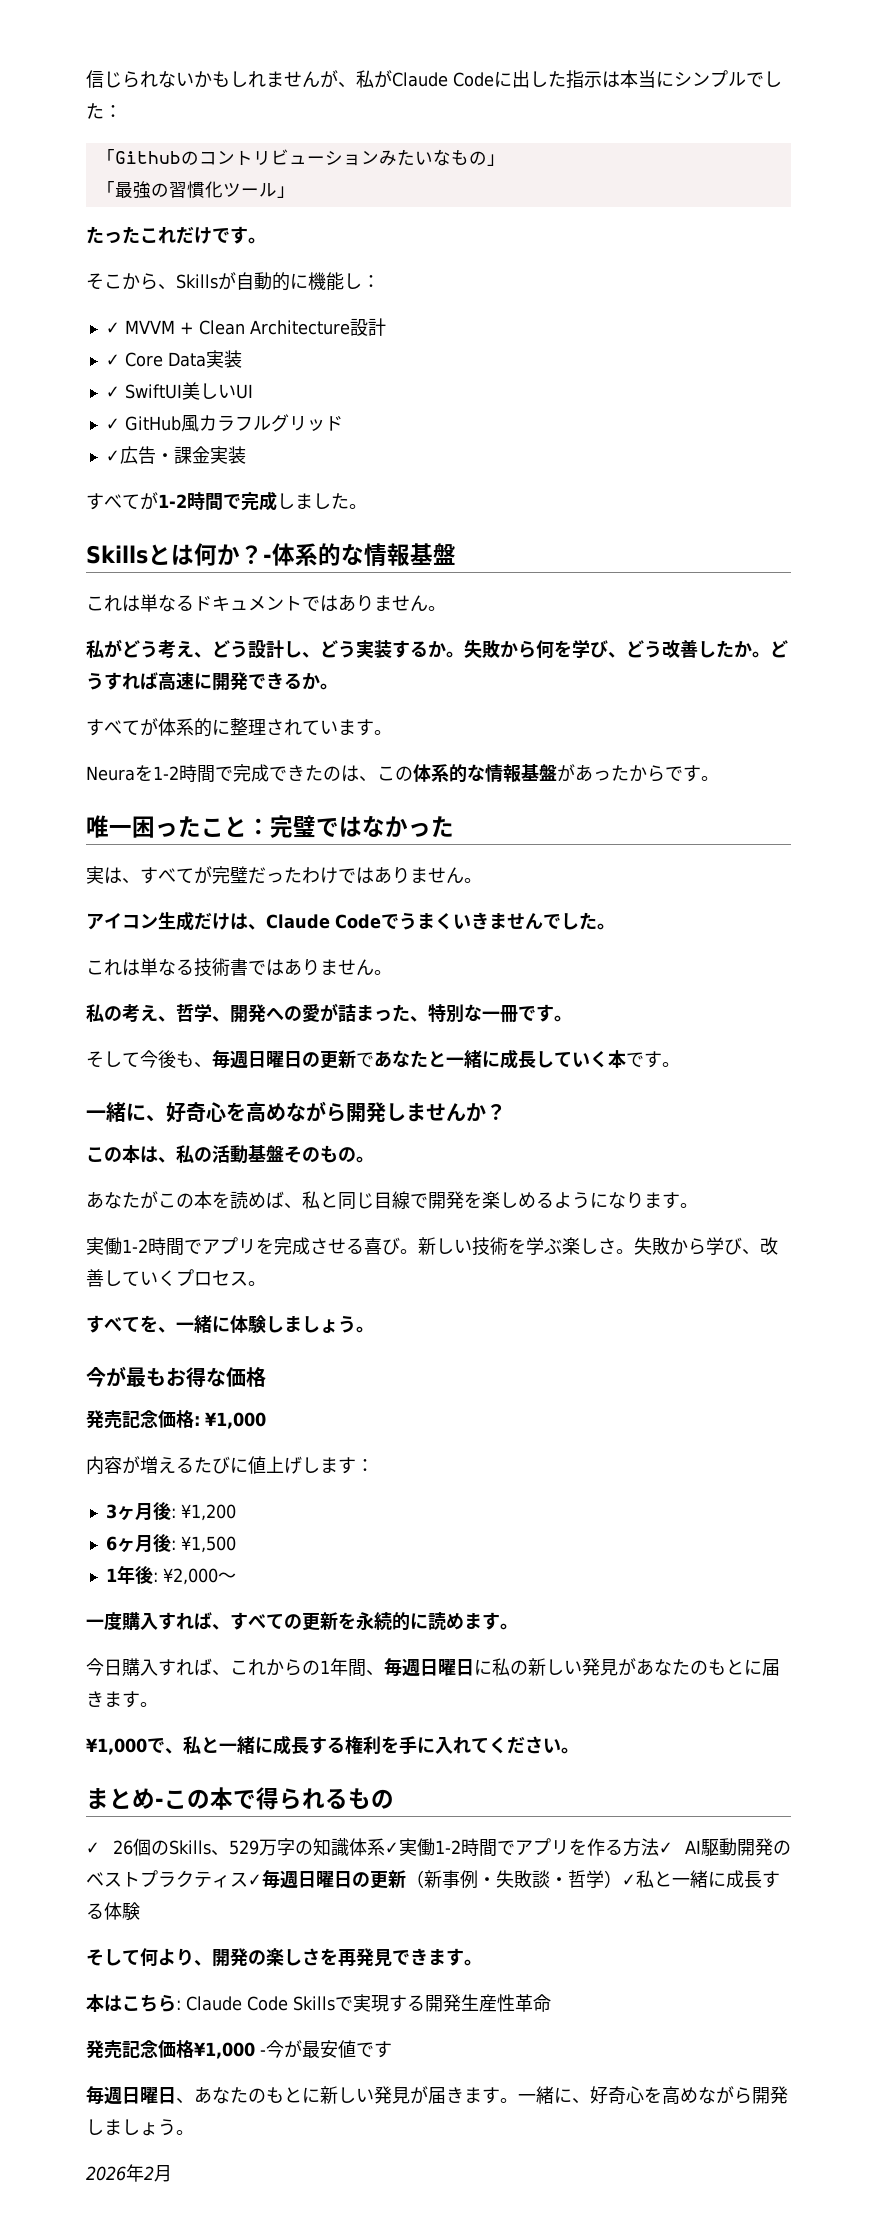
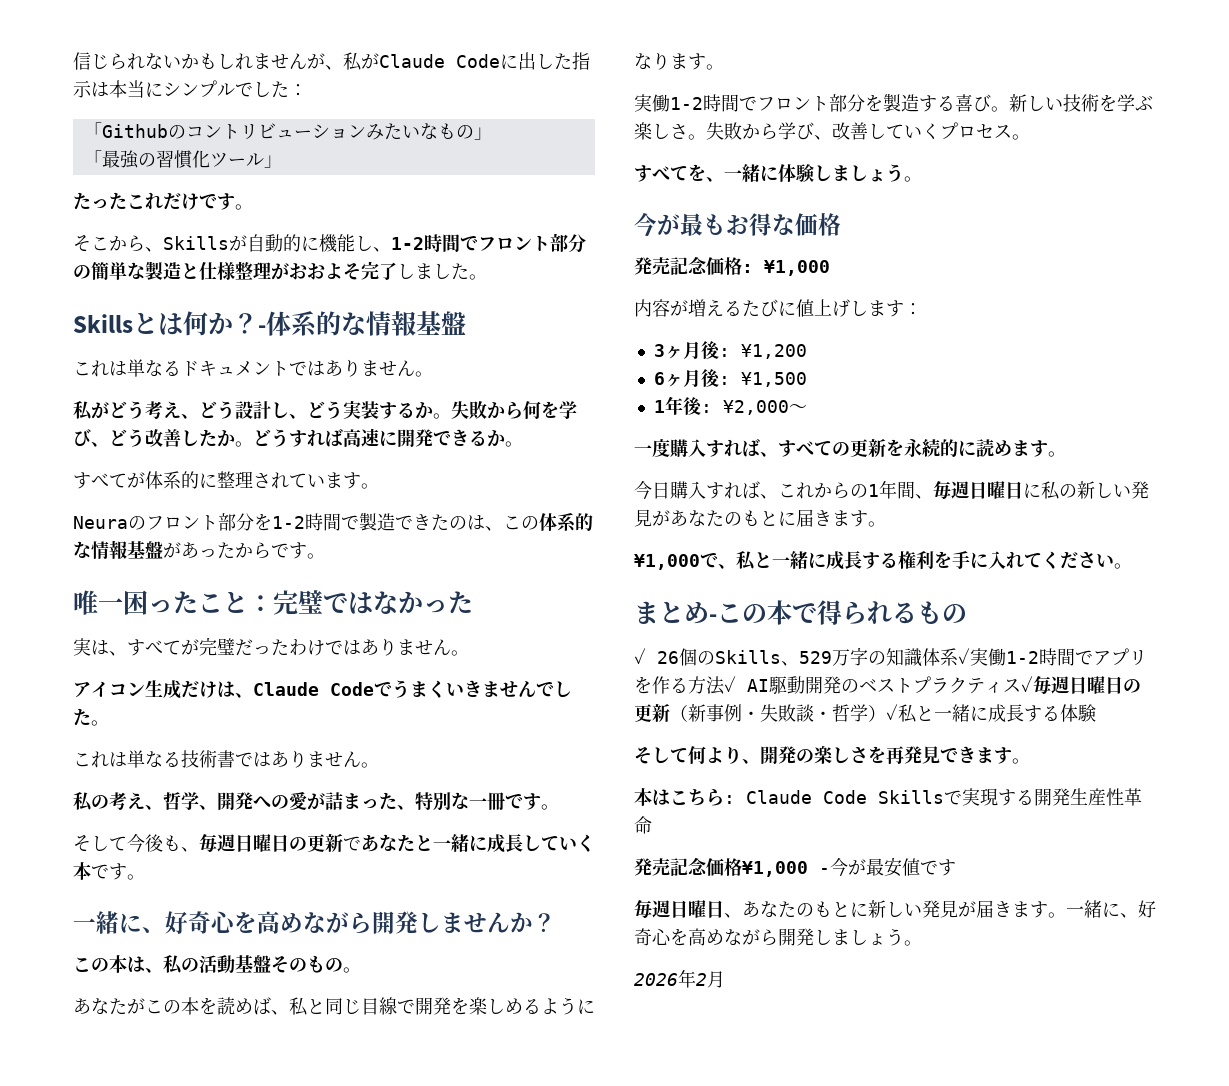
[362,275,380,288] [105,318,386,336] [105,350,242,368] [105,382,253,400] [105,414,343,432] [105,446,246,464] [86,491,277,511] ： // ✓ MVVM + Clean Architecture設計 // ✓ Core Data実装 // ✓ SwiftUI美しいUI // ✓ GitHub風カラフルグリッド // ✓広告・課金実装 // すべてが1-2時間で完成 -> [373,233,586,253] [73,261,397,280] 、1-2時間でフロント部分の簡単な製造と仕様整理がおおよそ完了
(135, 773) none -> [128,513,254,531] のフロント部分
[233,764,269,782] 完成 -> [359,512,395,531] 製造
[202,1237,346,1255] アプリを完成させ -> [757,93,937,112] フロント部分を製造す

